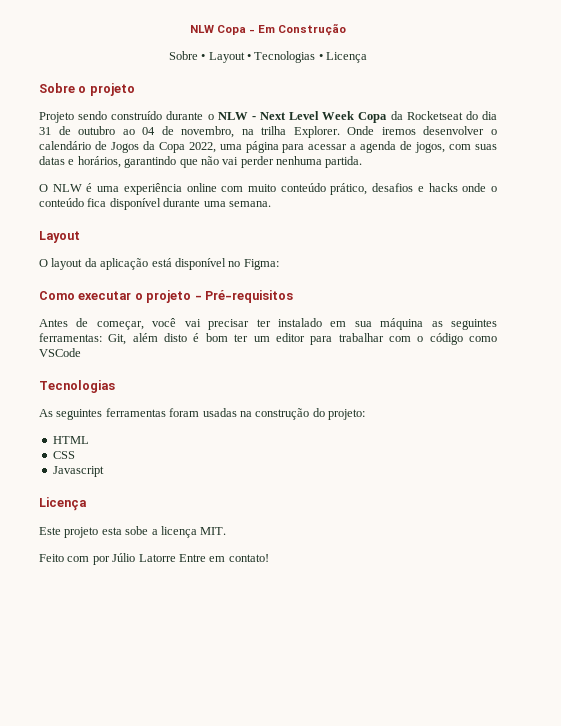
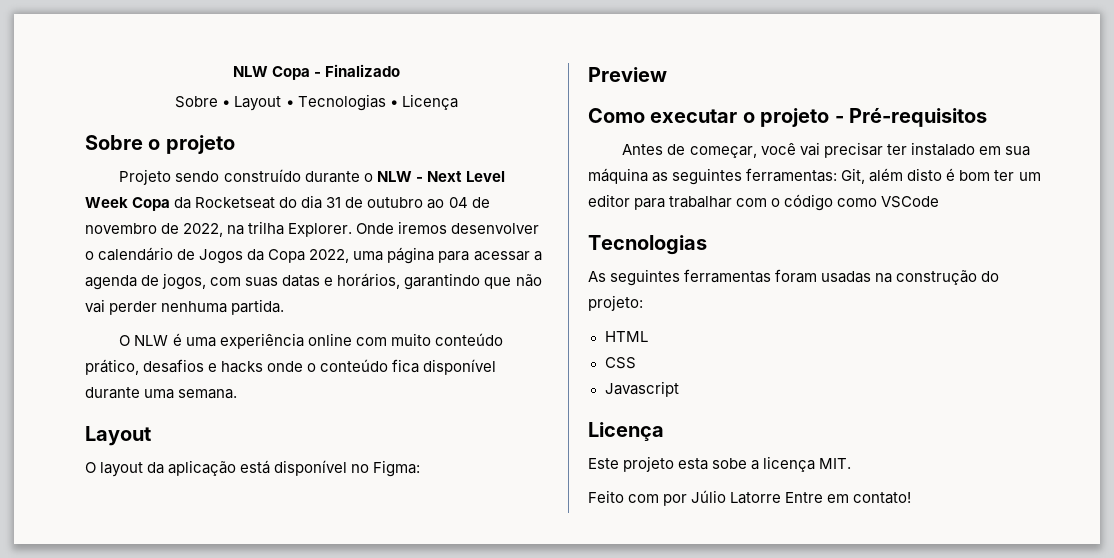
[258,23,347,36] Em Construção -> [325,64,401,77] Finalizado
[181,126,235,138] novembro, -> [85,223,224,237] novembro de 2022,
(279, 264) none -> [588,67,667,82] // Preview

